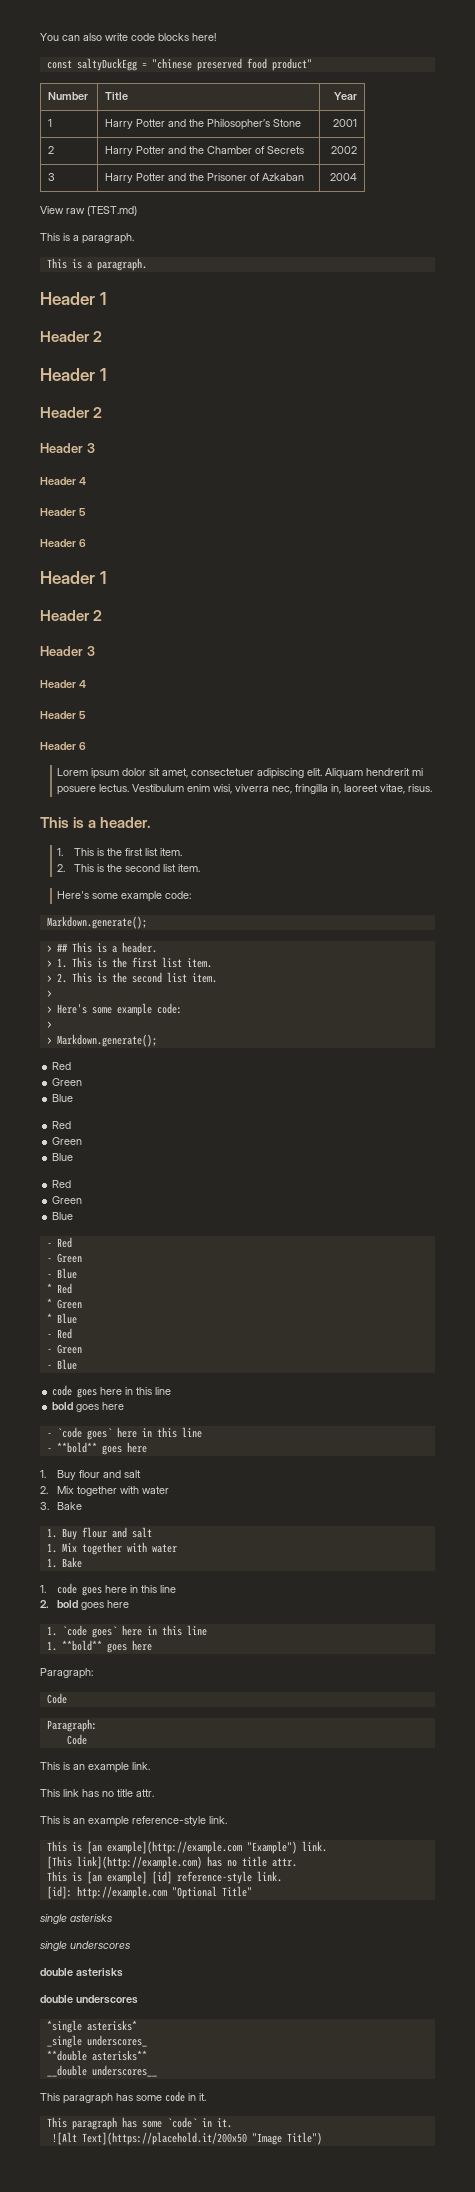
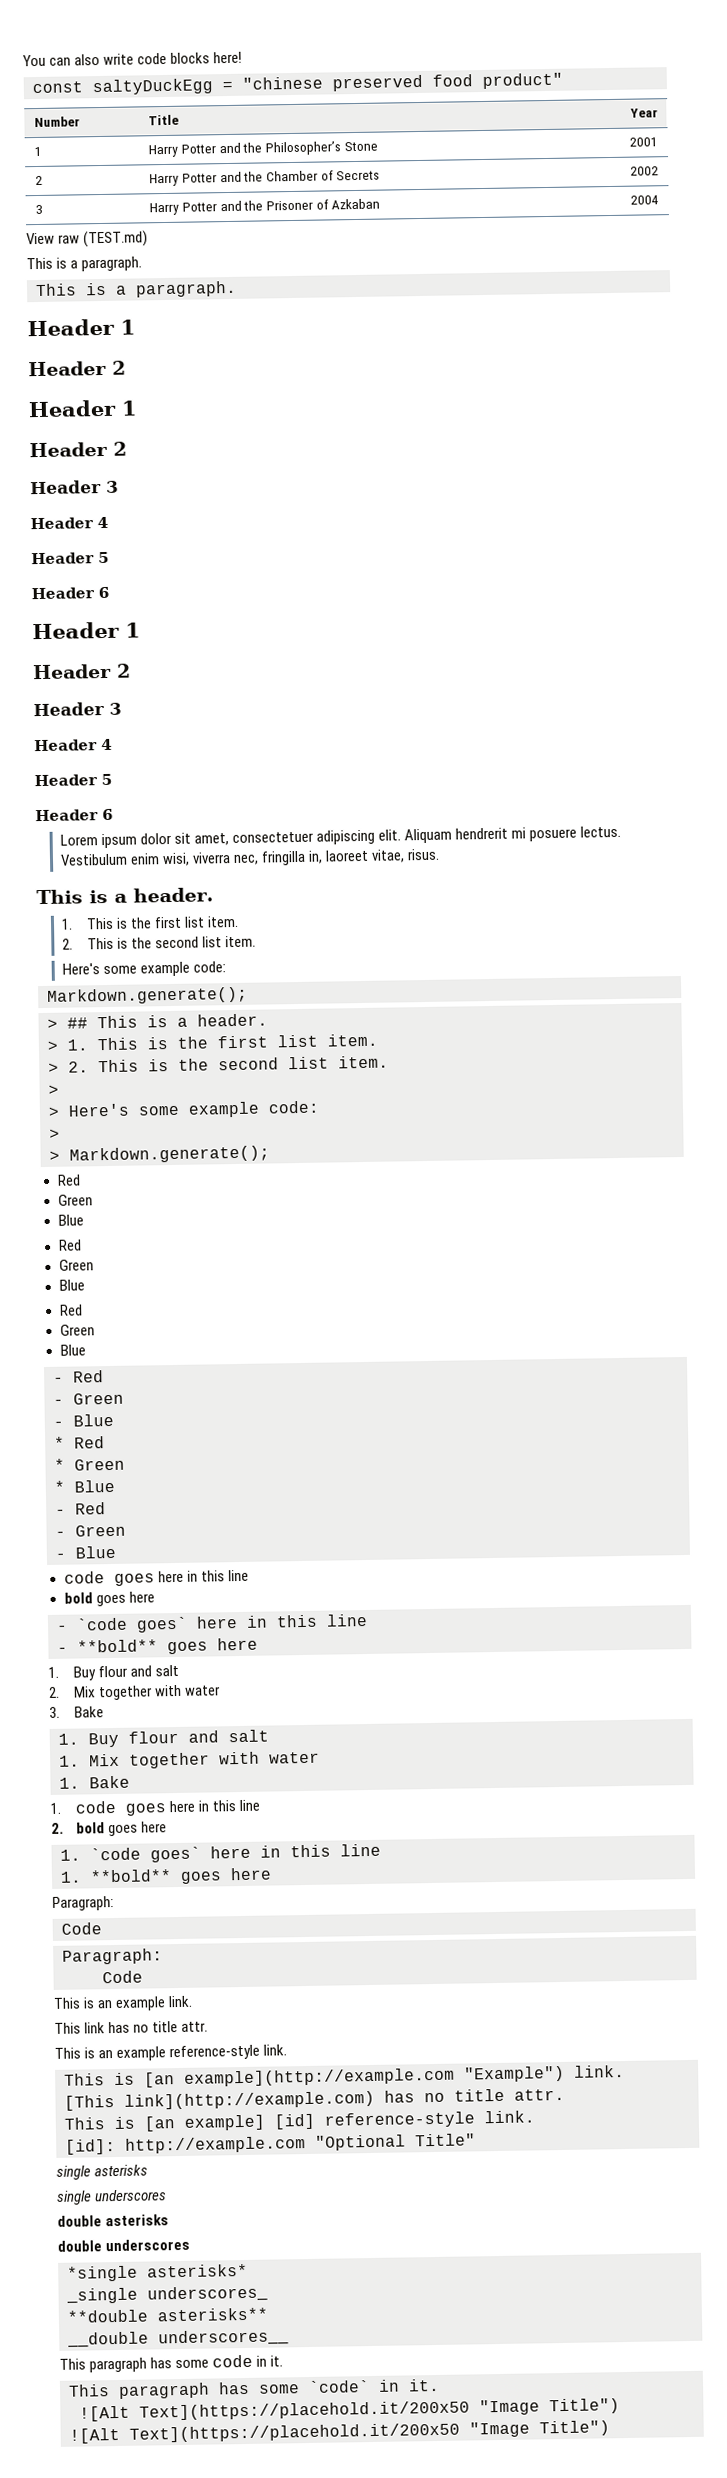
(322, 2138) none -> [69,2420,610,2444] // ![Alt Text](https://placehold.it/200x50 "Image Title")

